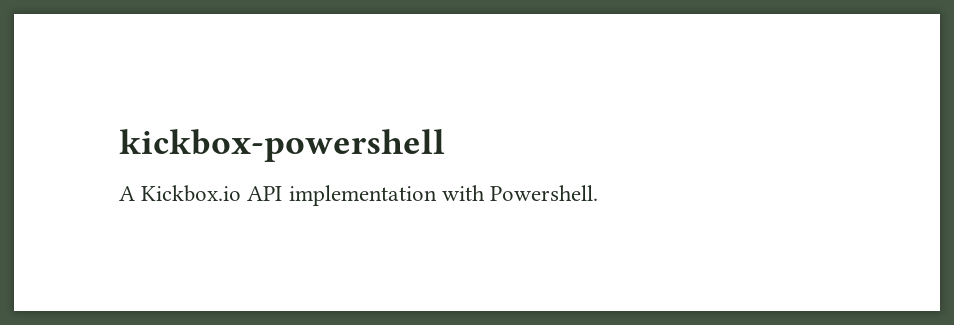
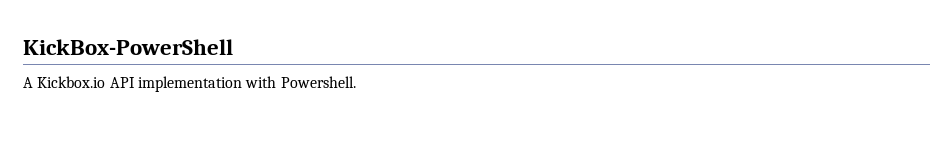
[119,129,445,162] kickbox-powershell -> [23,39,233,55] KickBox-PowerShell

